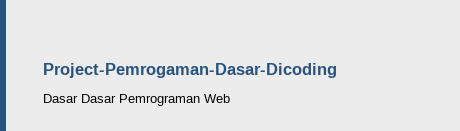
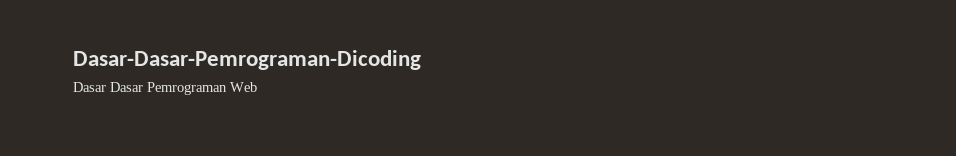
[43,63,337,78] Project-Pemrogaman-Dasar-Dicoding -> [73,50,421,70] Dasar-Dasar-Pemrograman-Dicoding

